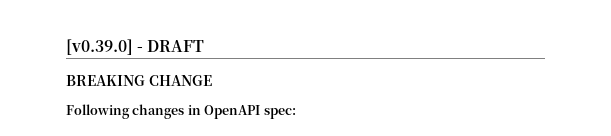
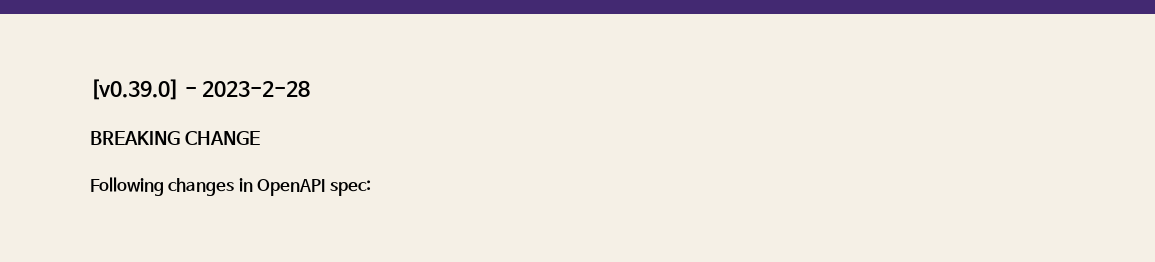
[147,40,205,52] DRAFT -> [202,80,311,97] 2023-2-28

